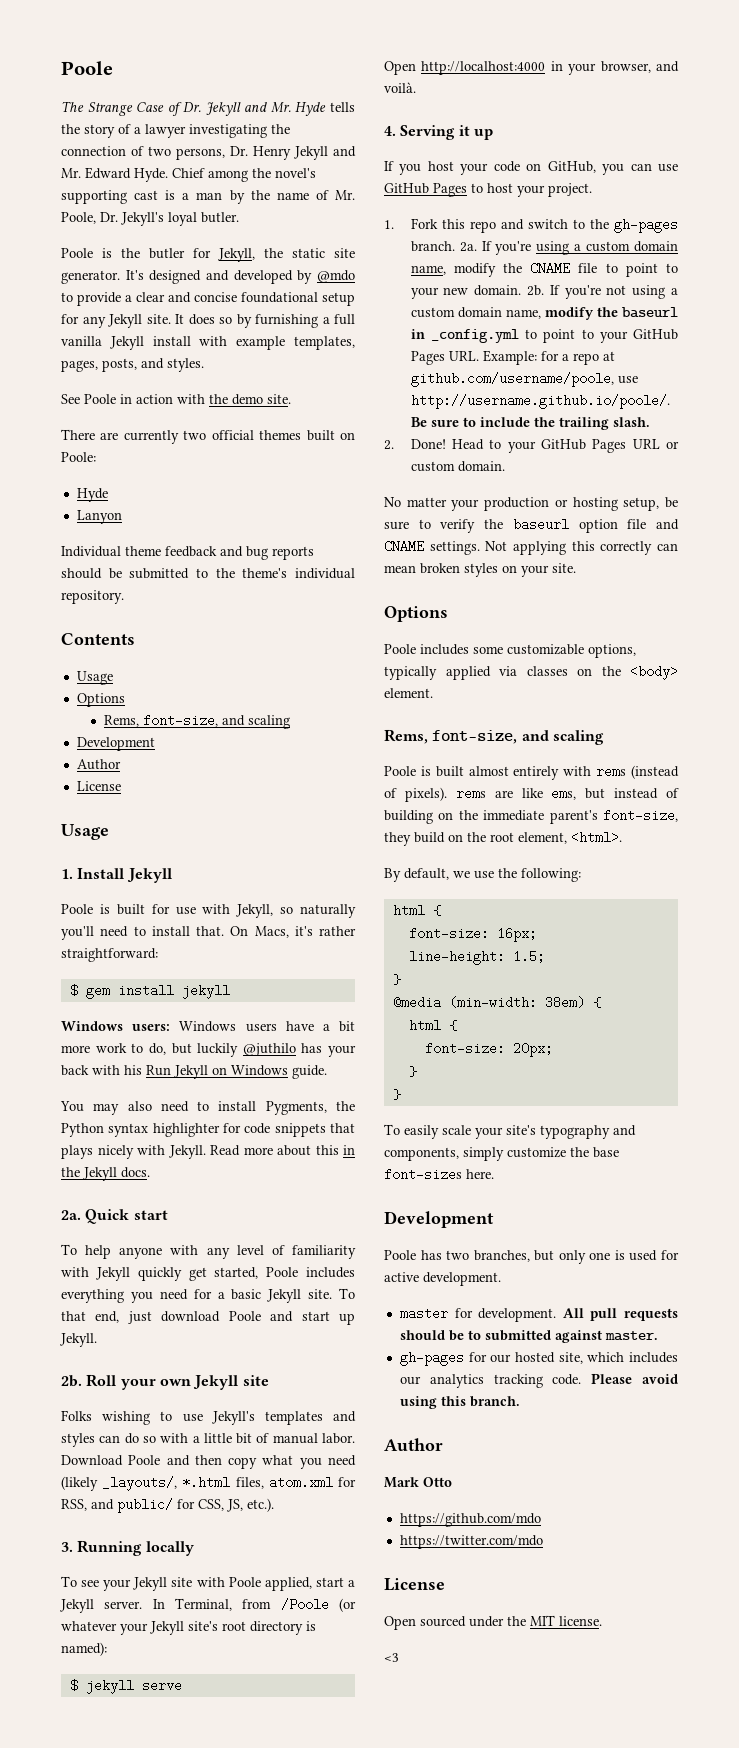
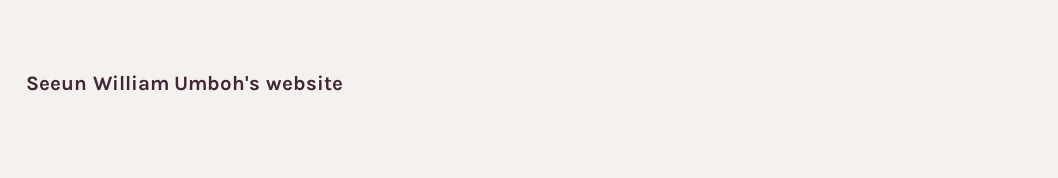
[61,61,113,75] [61,101,355,116] [61,124,290,138] [61,146,356,160] [61,167,316,182] [61,190,355,204] [61,212,239,226] [61,248,355,262] [61,270,355,284] [61,292,355,306] [61,314,355,328] [61,336,355,350] [61,358,204,372] [61,394,291,405] [61,429,355,444] [61,452,96,462] [76,488,108,502] [76,510,122,524] [61,546,314,560] [61,568,355,579] [61,590,124,604] [61,633,135,645] [76,671,113,685] [76,693,125,707] [103,714,290,729] [76,737,155,751] [76,759,121,770] [76,781,121,791] [61,824,109,840] [61,868,172,883] [61,904,356,918] [61,926,356,940] [61,948,158,962] [69,984,230,999] [61,1021,355,1032] [61,1043,356,1057] [61,1065,327,1079] [60,1101,355,1115] [61,1123,356,1137] [61,1145,355,1159] [61,1167,150,1181] [61,1209,168,1224] [61,1244,356,1259] [61,1267,355,1281] [61,1288,355,1303] [61,1311,355,1325] [60,1333,97,1347] [61,1374,269,1390] [61,1410,356,1425] [61,1433,356,1447] [61,1455,356,1469] [61,1476,356,1491] [61,1498,274,1513] [61,1540,194,1556] [61,1576,355,1591] [60,1598,356,1613] [61,1621,316,1635] [61,1642,107,1656] [69,1679,182,1694] [384,61,679,75] [384,82,416,93] [384,125,493,140] [384,161,678,175] [384,183,592,197] [384,218,678,233] [410,241,678,255] [410,262,678,277] [410,285,678,299] [410,307,678,320] [410,329,678,343] [410,350,615,365] [410,372,638,387] [410,394,670,409] [410,417,650,430] [384,439,679,453] [410,461,505,472] [384,497,678,511] [384,518,679,533] [384,540,678,555] [384,563,576,577] [384,606,448,622] [384,644,636,658] [384,665,678,680] [384,688,433,698] [384,729,604,745] [384,765,679,780] [384,787,679,802] [384,809,678,824] [384,831,622,846] [384,868,581,882] [392,905,441,916] [408,927,537,942] [408,950,545,965] [392,974,401,985] [392,996,601,1009] [408,1020,457,1031] [424,1042,553,1057] [408,1066,417,1077] [392,1089,401,1100] [384,1124,636,1139] [384,1147,619,1161] [384,1168,494,1181] [384,1211,494,1228] [384,1250,679,1264] [384,1272,501,1286] [399,1307,678,1322] [399,1330,658,1343] [399,1351,678,1366] [399,1373,678,1388] [399,1396,520,1409] [384,1438,443,1451] [384,1477,452,1488] [399,1513,541,1527] [399,1535,543,1549] [384,1578,445,1591] [384,1615,602,1630] [384,1653,399,1662] Poole // The Strange Case of Dr. Jekyll and Mr. Hyde tells the story of a lawyer investigating the connection of two persons, Dr. Henry Jekyll and Mr. Edward Hyde. Chief among the novel's supporting cast is a man by the name of Mr. Poole, Dr. Jekyll's loyal butler. // Poole is the butler for Jekyll, the static site generator. It's designed and developed by @mdo to provide a clear and concise foundational setup for any Jekyll site. It does so by furnishing a full vanilla Jekyll install with example templates, pages, posts, and styles. // See Poole in action with the demo site. // There are currently two official themes built on Poole: // Hyde // Lanyon // Individual theme feedback and bug reports should be submitted to the theme's individual repository. // Contents // Usage // Options // Rems, font-size, and scaling // Development // Author // License // Usage // 1. Install Jekyll // Poole is built for use with Jekyll, so naturally you'll need to install that. On Macs, it's rather straightforward: // $ gem install jekyll // Windows users: Windows users have a bit more work to do, but luckily @juthilo has your back with his Run Jekyll on Windows guide. // You may also need to install Pygments, the Python syntax highlighter for code snippets that plays nicely with Jekyll. Read more about this in the Jekyll docs. // 2a. Quick start // To help anyone with any level of familiarity with Jekyll quickly get started, Poole includes everything you need for a basic Jekyll site. To that end, just download Poole and start up Jekyll. // 2b. Roll your own Jekyll site // Folks wishing to use Jekyll's templates and styles can do so with a little bit of manual labor. Download Poole and then copy what you need (likely _layouts/, *.html files, atom.xml for RSS, and public/ for CSS, JS, etc.). // 3. Running locally // To see your Jekyll site with Poole applied, start a Jekyll server. In Terminal, from /Poole (or whatever your Jekyll site's root directory is named): // $ jekyll serve // Open http://localhost:4000 in your browser, and voilà. // 4. Serving it up // If you host your code on GitHub, you can use GitHub Pages to host your project. // 1. Fork this repo and switch to the gh-pages branch. 2a. If you're using a custom domain name, modify the CNAME file to point to your new domain. 2b. If you're not using a custom domain name, modify the baseurl in _config.yml to point to your GitHub Pages URL. Example: for a repo at github.com/username/poole, use http://username.github.io/poole/. Be sure to include the trailing slash. // 2. Done! Head to your GitHub Pages URL or custom domain. // No matter your production or hosting setup, be sure to verify the baseurl option file and CNAME settings. Not applying this correctly can mean broken styles on your site. // Options // Poole includes some customizable options, typically applied via classes on the <body> element. // Rems, font-size, and scaling // Poole is built almost entirely with rems (instead of pixels). rems are like ems, but instead of building on the immediate parent's font-size, they build on the root element, <html>. // By default, we use the following: // html { // font-size: 16px; // line-height: 1.5; // } // @media (min-width: 38em) { // html { // font-size: 20px; // } // } // To easily scale your site's typography and components, simply customize the base font-sizes here. // Development // Poole has two branches, but only one is used for active development. // master for development. All pull requests should be to submitted against master. // gh-pages for our hosted site, which includes our analytics tracking code. Please avoid using this branch. // Author // Mark Otto // https://github.com/mdo // https://twitter.com/mdo // License // Open sourced under the MIT license. // <3 -> [26,75,343,91] Seeun William Umboh's website

